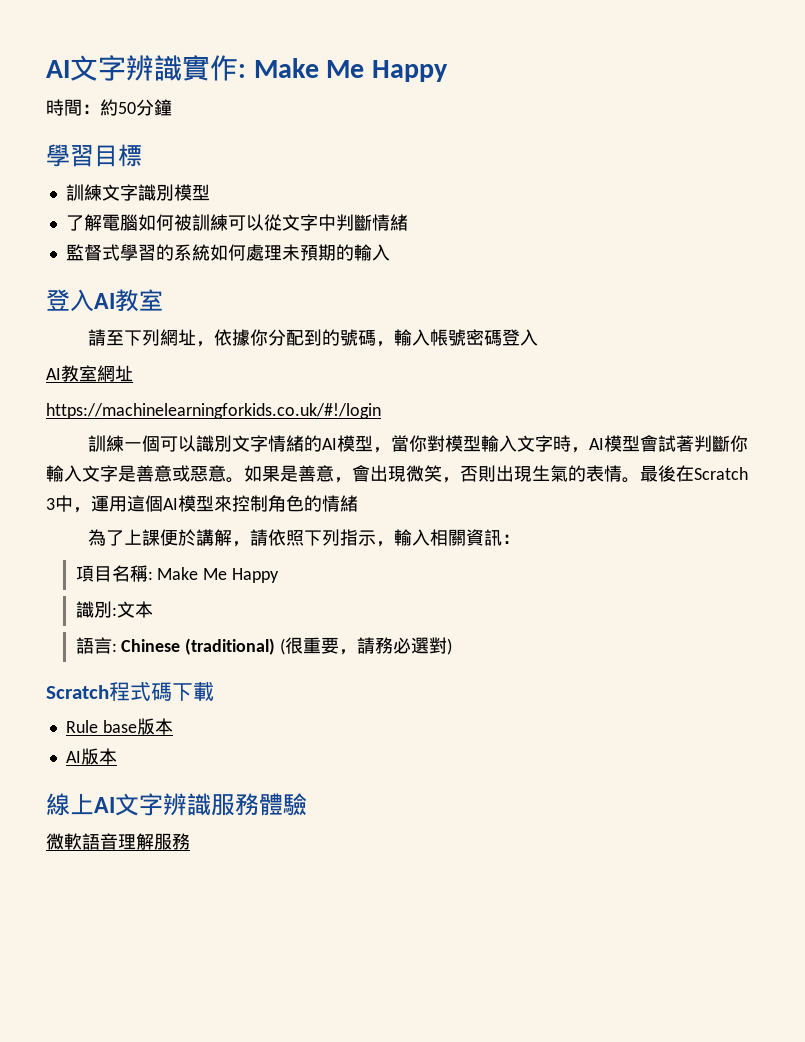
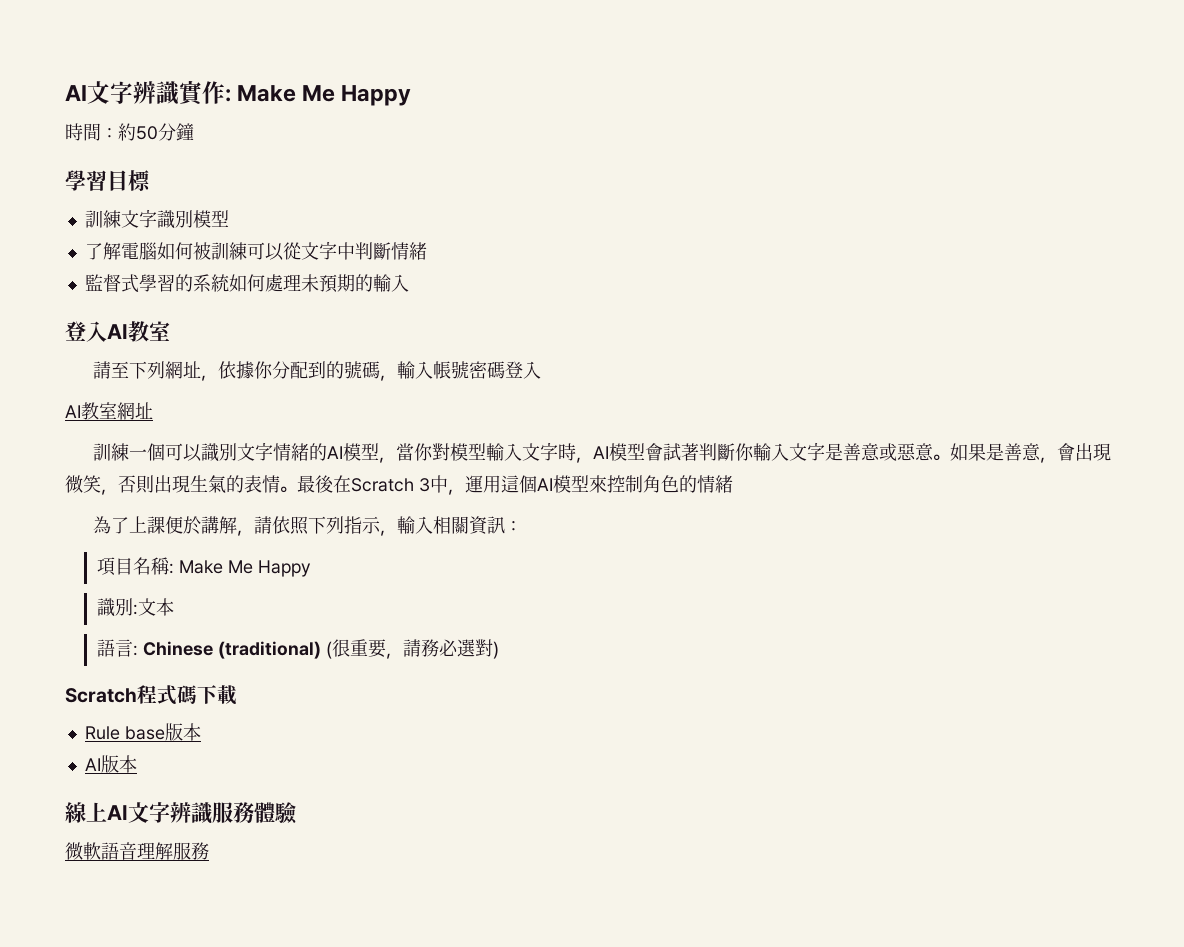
[46,403,381,419] // https://machinelearningforkids.co.uk/#!/login -> (153, 410) none

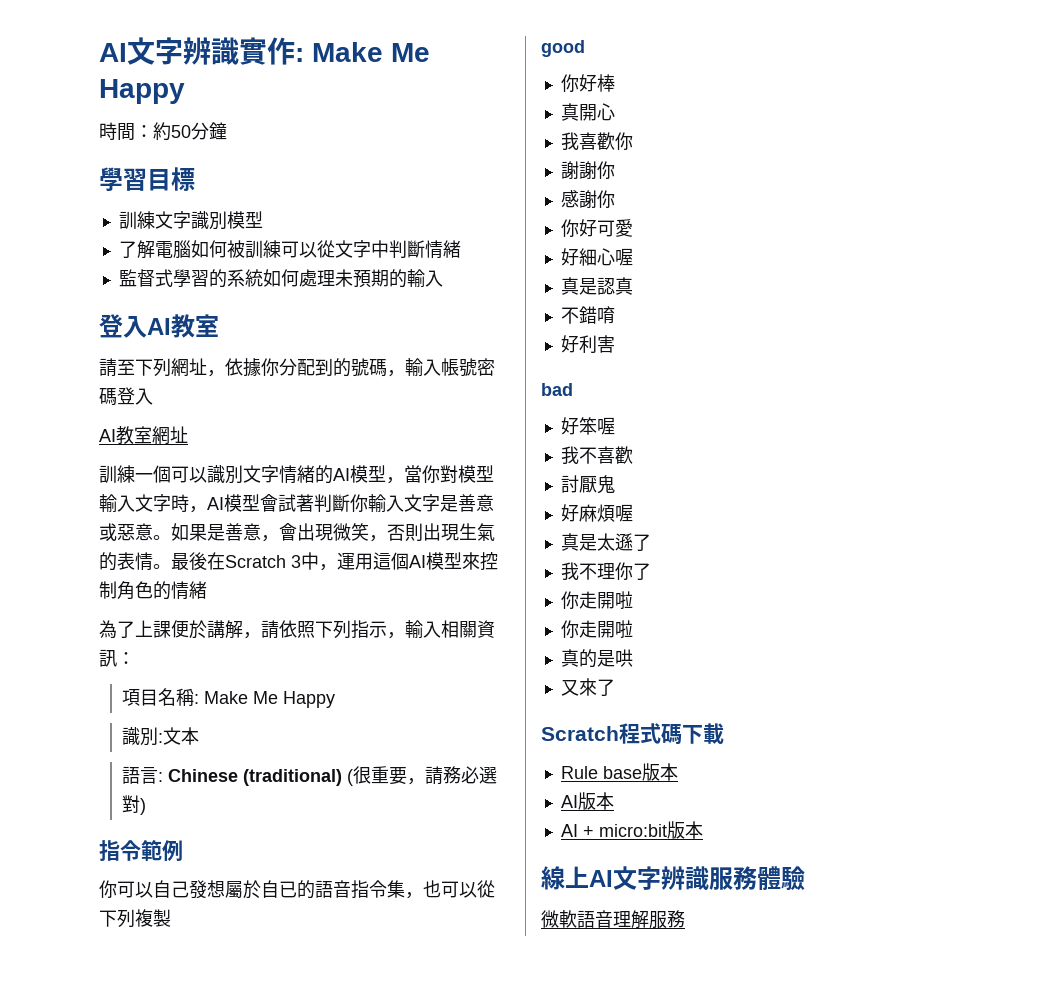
(499, 650) none -> [99,840,183,861] [99,880,495,899] [99,909,171,928] [541,40,585,57] [560,74,615,92] [560,103,615,121] [560,132,633,150] [560,161,615,179] [560,190,615,208] [560,219,633,237] [560,248,633,266] [560,277,633,295] [560,306,615,324] [560,335,615,353] [541,383,573,396] [560,417,615,435] [560,446,633,464] [560,475,615,494] [560,504,633,522] [560,533,651,551] [560,562,651,580] [560,591,633,609] [560,620,633,638] [560,649,633,668] [560,678,615,696] // 指令範例 // 你可以自己發想屬於自已的語音指令集，也可以從下列複製 // good // 你好棒 // 真開心 // 我喜歡你 // 謝謝你 // 感謝你 // 你好可愛 // 好細心喔 // 真是認真 // 不錯唷 // 好利害 // bad // 好笨喔 // 我不喜歡 // 討厭鬼 // 好麻煩喔 // 真是太遜了 // 我不理你了 // 你走開啦 // 你走開啦 // 真的是哄 // 又來了
(137, 764) none -> [560,821,703,839] // AI + micro:bit版本

